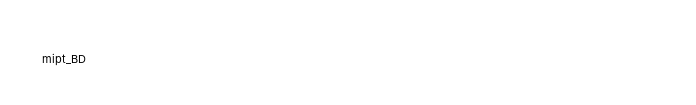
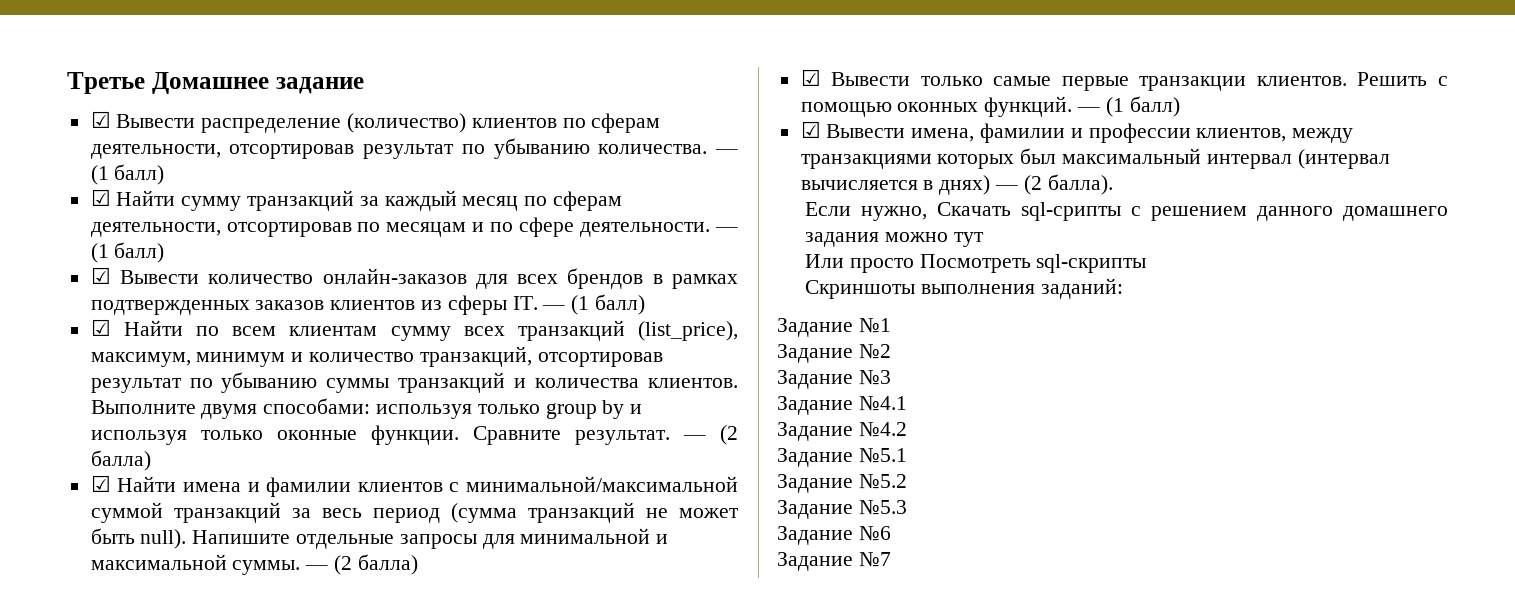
[42,53,86,66] mipt_BD -> [67,72,364,94] [90,111,661,133] [90,138,739,159] [90,164,165,185] [90,189,623,211] [90,217,738,237] [90,242,165,263] [90,267,738,289] [90,294,646,315] [90,319,738,341] [90,346,663,367] [90,372,738,393] [90,398,643,419] [90,425,738,445] [90,450,151,471] [90,475,738,497] [90,502,739,523] [90,528,669,549] [90,554,418,575] [800,69,1448,91] [800,96,1180,117] [800,121,1354,143] [800,148,1390,169] [800,174,1113,195] [805,202,1448,221] [805,232,984,247] [805,254,1147,273] [805,278,1123,299] [777,318,891,337] [777,344,891,363] [777,370,891,389] [777,396,907,415] [777,422,907,441] [777,448,907,467] [777,474,907,493] [777,500,907,519] [777,526,891,545] [777,552,891,571] Третье Домашнее задание // ☑ Вывести распределение (количество) клиентов по сферам деятельности, отсортировав результат по убыванию количества. — (1 балл) // ☑ Найти сумму транзакций за каждый месяц по сферам деятельности, отсортировав по месяцам и по сфере деятельности. — (1 балл) // ☑ Вывести количество онлайн-заказов для всех брендов в рамках подтвержденных заказов клиентов из сферы IT. — (1 балл) // ☑ Найти по всем клиентам сумму всех транзакций (list_price), максимум, минимум и количество транзакций, отсортировав результат по убыванию суммы транзакций и количества клиентов. Выполните двумя способами: используя только group by и используя только оконные функции. Сравните результат. — (2 балла) // ☑ Найти имена и фамилии клиентов с минимальной/максимальной суммой транзакций за весь период (сумма транзакций не может быть null). Напишите отдельные запросы для минимальной и максимальной суммы. — (2 балла) // ☑ Вывести только самые первые транзакции клиентов. Решить с помощью оконных функций. — (1 балл) // ☑ Вывести имена, фамилии и профессии клиентов, между транзакциями которых был максимальный интервал (интервал вычисляется в днях) — (2 балла). // Если нужно, Скачать sql-срипты с решением данного домашнего задания можно тут // Или просто Посмотреть sql-скрипты // Скриншоты выполнения заданий: // Задание №1 // Задание №2 // Задание №3 // Задание №4.1 // Задание №4.2 // Задание №5.1 // Задание №5.2 // Задание №5.3 // Задание №6 // Задание №7

